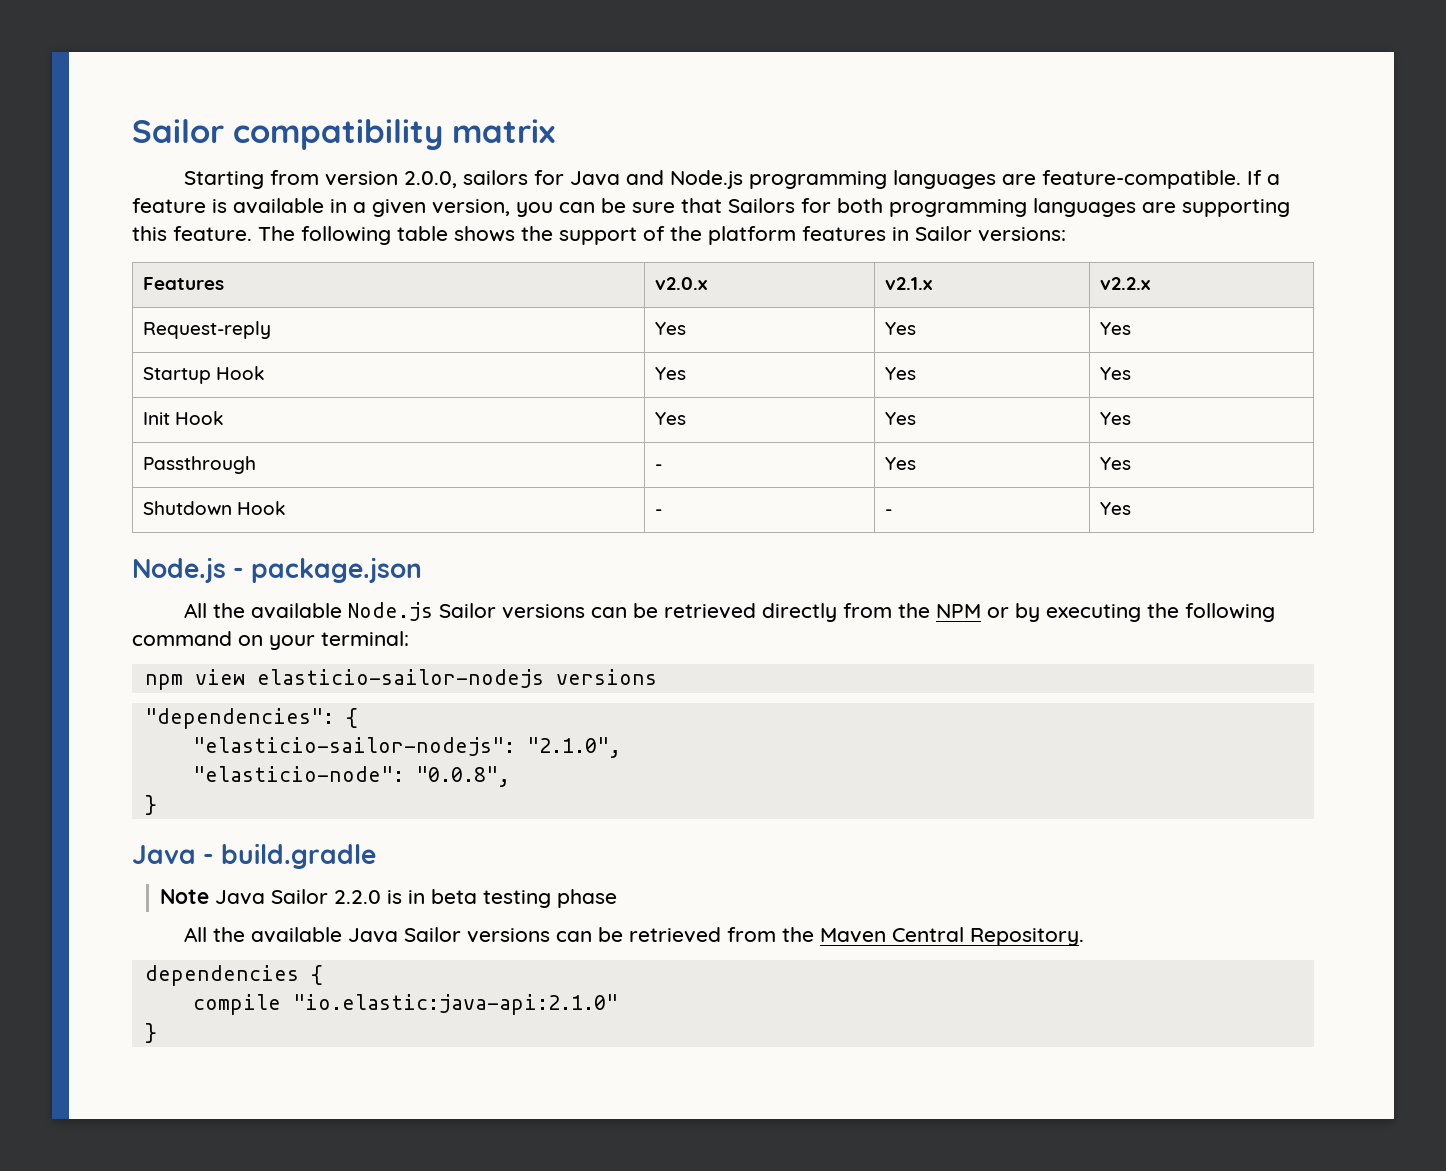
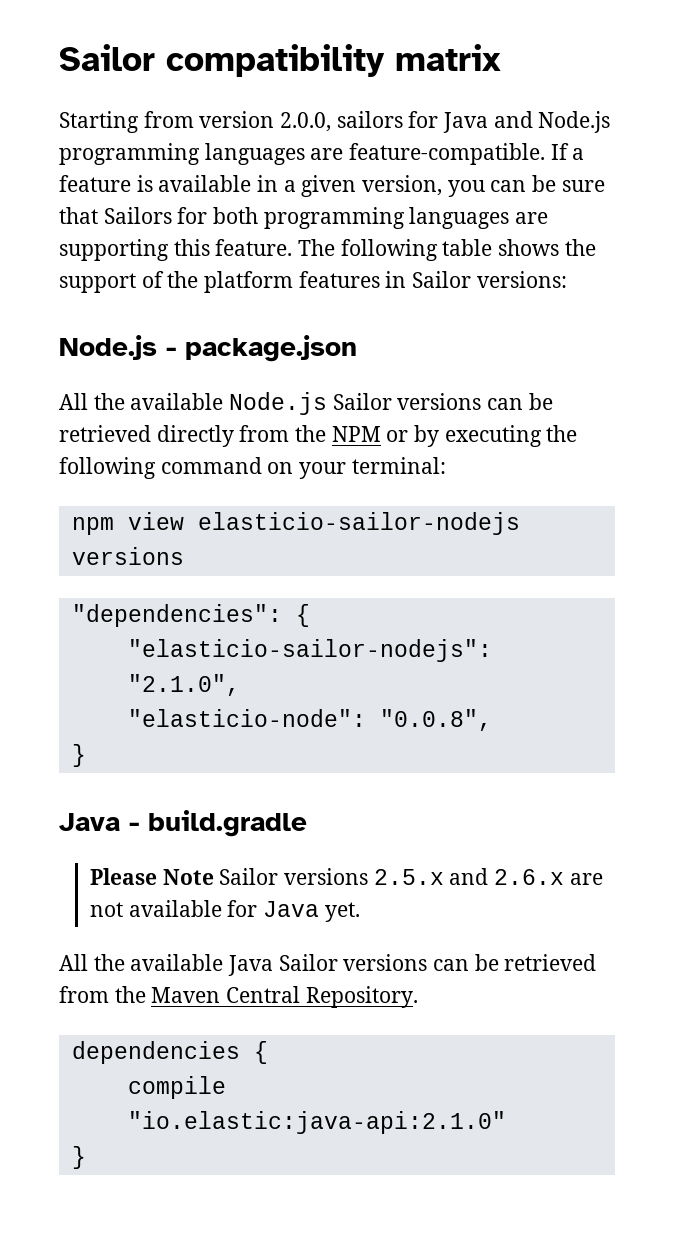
[143,277,225,290] [655,277,708,290] [885,277,933,290] [1100,277,1151,290] [143,321,272,339] [655,322,687,335] [885,322,917,335] [1100,322,1132,335] [143,366,266,384] [655,367,687,380] [885,367,917,380] [1100,367,1132,380] [143,411,225,425] [655,412,687,425] [885,412,917,425] [1100,412,1132,425] [143,456,257,474] [655,464,663,470] [885,457,917,470] [1100,457,1132,470] [143,501,287,515] [655,509,663,515] [885,509,893,515] [1100,502,1132,515] // Features | v2.0.x | v2.1.x | v2.2.x // Request-reply | Yes | Yes | Yes // Startup Hook | Yes | Yes | Yes // Init Hook | Yes | Yes | Yes // Passthrough | - | Yes | Yes // Shutdown Hook | - | - | Yes -> (567, 279) none
[160,889,618,908] Note Java Sailor 2.2.0 is in beta testing phase -> [89,868,603,885] [89,900,360,922] Please Note Sailor versions 2.5.x and 2.6.x are not available for Java yet.

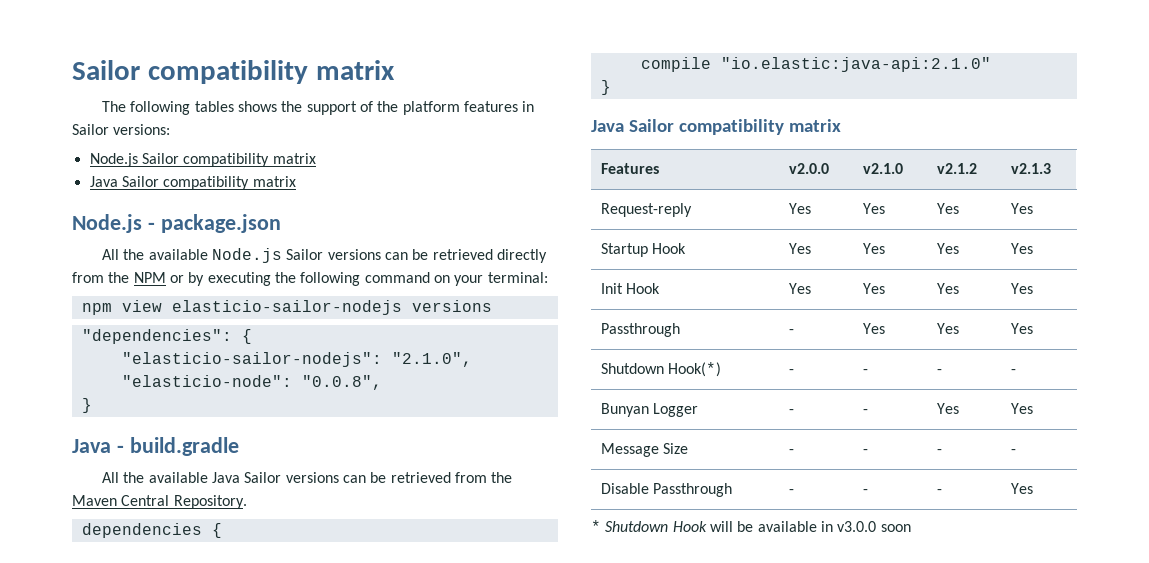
[59,44,501,77] [59,111,611,133] [59,143,585,165] [59,175,605,197] [59,207,549,229] [59,239,293,261] Sailor compatibility matrix // Starting from version 2.0.0, sailors for Java and Node.js programming languages are feature-compatible. If a feature is available in a given version, you can be sure that Sailors for both programming languages are supporting this feature. -> [72,60,395,84] Sailor compatibility matrix //
[442,239,493,256] table -> [194,101,234,112] tables
(567, 279) none -> [89,153,316,167] [89,176,296,190] // Node.js Sailor compatibility matrix // Java Sailor compatibility matrix
[89,868,603,885] [89,900,360,922] // Please Note Sailor versions 2.5.x and 2.6.x are not available for Java yet. -> (239, 446) none
(86, 1157) none -> [591,119,841,135] [600,163,659,174] [788,163,829,174] [862,163,903,174] [936,163,977,174] [1010,163,1051,174] [600,203,692,217] [788,203,811,214] [862,203,885,214] [936,203,959,214] [1010,203,1033,214] [600,243,687,257] [788,243,811,254] [862,243,885,254] [936,243,959,254] [1010,243,1033,254] [600,283,661,294] [788,283,811,294] [862,283,885,294] [936,283,959,294] [1010,283,1033,294] [600,323,680,337] [788,329,794,334] [862,323,885,334] [936,323,959,334] [1010,323,1033,334] [600,362,722,377] [788,369,794,374] [862,369,868,374] [936,369,942,374] [1010,369,1016,374] [600,403,699,417] [788,409,794,414] [862,409,868,414] [936,403,959,414] [1010,403,1033,414] [600,443,689,457] [788,449,794,454] [862,449,868,454] [936,449,942,454] [1010,449,1016,454] [600,483,733,497] [788,489,794,494] [862,489,868,494] [936,489,942,494] [1010,483,1033,494] [591,520,911,532] // Java Sailor compatibility matrix // Features | v2.0.0 | v2.1.0 | v2.1.2 | v2.1.3 // Request-reply | Yes | Yes | Yes | Yes // Startup Hook | Yes | Yes | Yes | Yes // Init Hook | Yes | Yes | Yes | Yes // Passthrough | - | Yes | Yes | Yes // Shutdown Hook(*) | - | - | - | - // Bunyan Logger | - | - | Yes | Yes // Message Size | - | - | - | - // Disable Passthrough | - | - | - | Yes // * Shutdown Hook will be available in v3.0.0 soon

